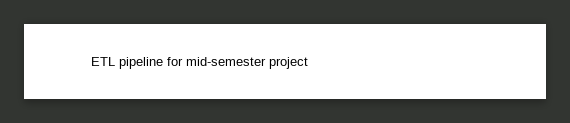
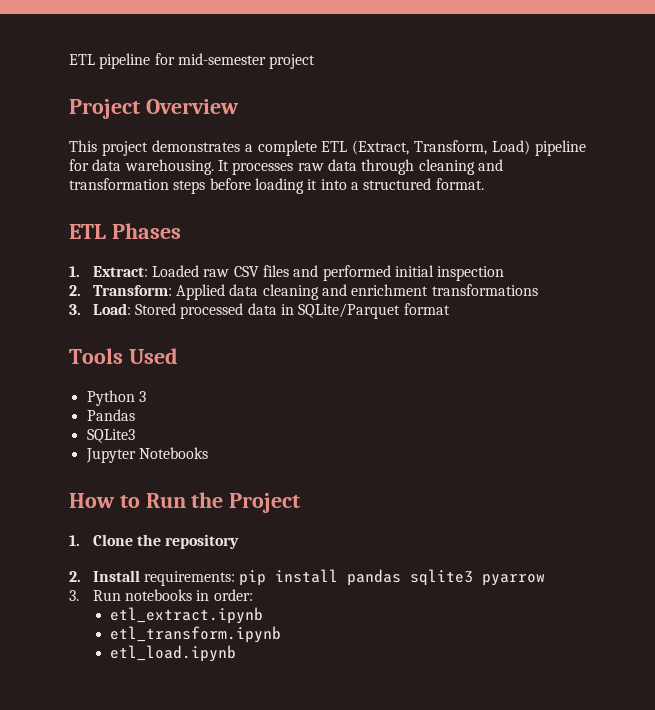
(308, 63) none -> [69,99,239,119] [69,140,587,156] [69,159,503,175] [69,178,484,194] [69,223,181,239] [69,265,505,281] [69,284,538,300] [69,303,450,319] [69,348,178,364] [86,390,146,406] [86,409,135,421] [86,429,135,443] [85,447,208,463] [69,492,301,513] [69,534,240,549] [69,569,546,586] [69,589,253,601] [110,607,264,624] [110,626,282,643] [110,645,237,662] // Project Overview // This project demonstrates a complete ETL (Extract, Transform, Load) pipeline for data warehousing. It processes raw data through cleaning and transformation steps before loading it into a structured format. // ETL Phases // 1. Extract: Loaded raw CSV files and performed initial inspection // 2. Transform: Applied data cleaning and enrichment transformations // 3. Load: Stored processed data in SQLite/Parquet format // Tools Used // Python 3 // Pandas // SQLite3 // Jupyter Notebooks // How to Run the Project // 1. Clone the repository // 2. Install requirements: pip install pandas sqlite3 pyarrow // 3. Run notebooks in order: // etl_extract.ipynb // etl_transform.ipynb // etl_load.ipynb

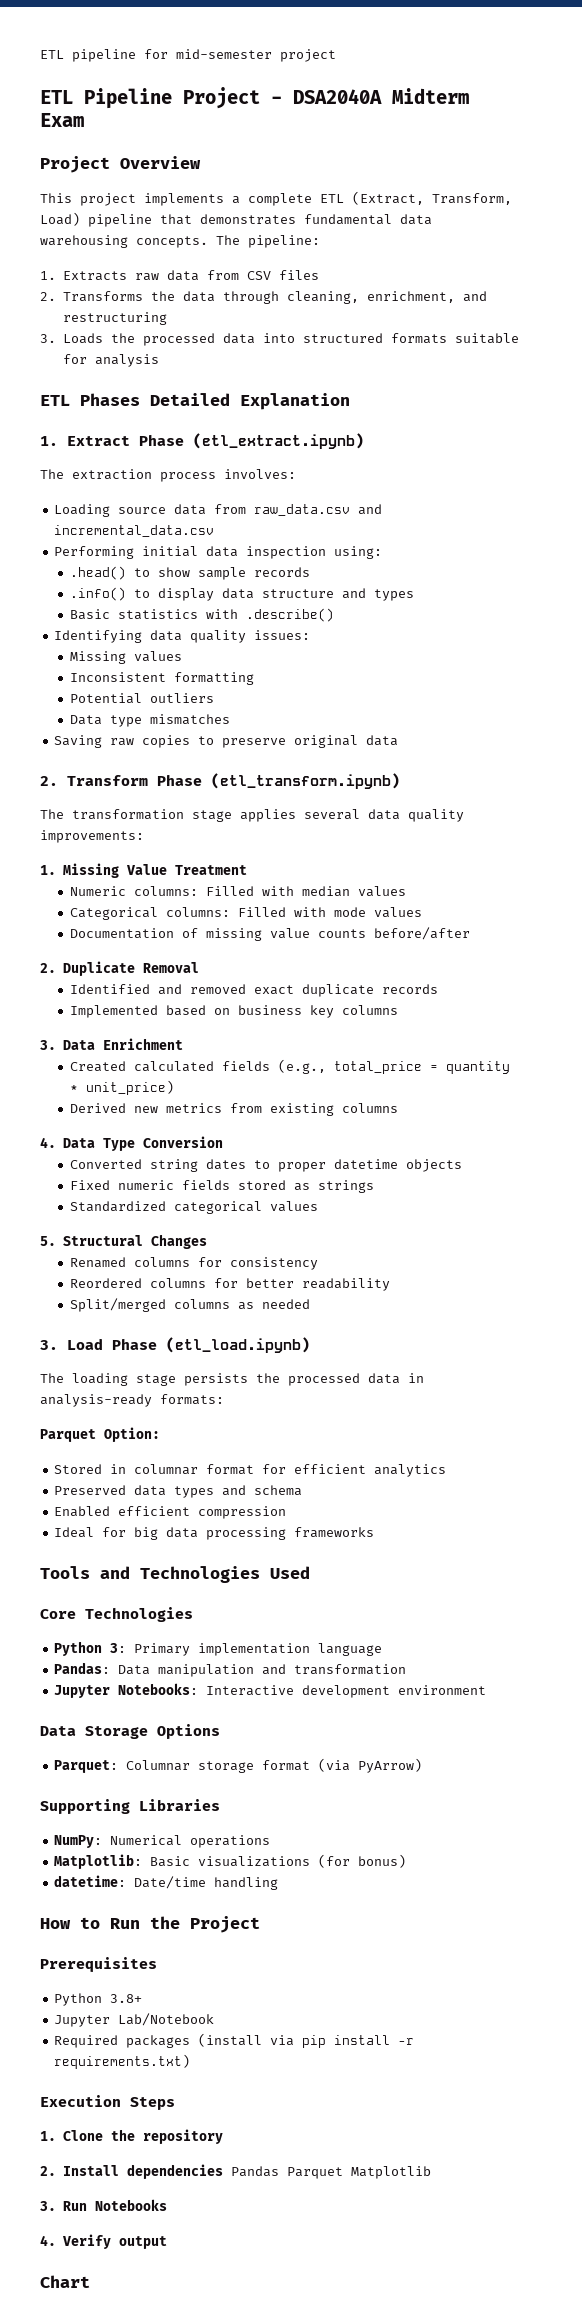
(316, 61) none -> [40,87,469,109] [40,113,84,127] // ETL Pipeline Project - DSA2040A Midterm Exam
[151,140,240,152] demonstrates -> [144,193,224,206] implements
[69,159,503,175] [69,178,484,194] [69,223,181,239] [69,265,505,281] [69,284,538,300] [69,303,450,319] for data warehousing. It processes raw data through cleaning and transformation steps before loading it into a structured format. // ETL Phases // 1. Extract: Loaded raw CSV files and performed initial inspection // 2. Transform: Applied data cleaning and enrichment transformations // 3. Load: Stored processed data in SQLite/Parquet format -> [160,214,432,225] [40,235,320,248] [40,270,319,281] [40,291,487,304] [62,312,167,325] [40,333,519,346] [62,354,159,367] [40,393,350,410] [40,433,364,449] [40,469,296,482] [54,504,383,517] [54,525,215,537] [54,546,383,559] [70,566,311,580] [70,587,415,601] [70,608,335,622] [54,630,311,643] [70,651,183,664] [70,672,255,685] [70,693,215,704] [70,714,231,727] [54,735,399,748] [40,773,400,789] [40,809,464,822] [40,830,144,843] [40,863,247,878] [70,886,407,897] [70,907,423,920] [70,927,471,941] [40,961,199,976] [70,984,439,997] [70,1005,399,1018] [40,1038,183,1050] [70,1059,511,1074] [70,1080,175,1095] [70,1103,399,1116] [40,1136,223,1151] [70,1159,463,1172] [70,1180,375,1193] [70,1201,319,1214] [40,1234,207,1249] [70,1257,319,1270] [70,1278,391,1291] [70,1298,311,1312] [40,1337,310,1353] [40,1373,424,1386] [40,1394,224,1407] [40,1427,160,1442] [54,1464,447,1477] [54,1485,303,1498] [54,1506,287,1519] [54,1527,375,1540] that demonstrates fundamental data warehousing concepts. The pipeline: // 1. Extracts raw data from CSV files // 2. Transforms the data through cleaning, enrichment, and restructuring // 3. Loads the processed data into structured formats suitable for analysis // ETL Phases Detailed Explanation // 1. Extract Phase (etl_extract.ipynb) // The extraction process involves: // Loading source data from raw_data.csv and incremental_data.csv // Performing initial data inspection using: // .head() to show sample records // .info() to display data structure and types // Basic statistics with .describe() // Identifying data quality issues: // Missing values // Inconsistent formatting // Potential outliers // Data type mismatches // Saving raw copies to preserve original data // 2. Transform Phase (etl_transform.ipynb) // The transformation stage applies several data quality improvements: // 1. Missing Value Treatment // Numeric columns: Filled with median values // Categorical columns: Filled with mode values // Documentation of missing value counts before/after // 2. Duplicate Removal // Identified and removed exact duplicate records // Implemented based on business key columns // 3. Data Enrichment // Created calculated fields (e.g., total_price = quantity * unit_price) // Derived new metrics from existing columns // 4. Data Type Conversion // Converted string dates to proper datetime objects // Fixed numeric fields stored as strings // Standardized categorical values // 5. Structural Changes // Renamed columns for consistency // Reordered columns for better readability // Split/merged columns as needed // 3. Load Phase (etl_load.ipynb) // The loading stage persists the processed data in analysis-ready formats: // Parquet Option: // Stored in columnar format for efficient analytics // Preserved data types and schema // Enabled efficient compression // Ideal for big data processing frameworks
(123, 356) none -> [100,1566,260,1583] and Technologies
[86,390,146,406] [86,409,135,421] [86,429,135,443] [85,447,208,463] // Python 3 // Pandas // SQLite3 // Jupyter Notebooks -> [40,1607,193,1622] [54,1641,383,1656] [54,1662,407,1677] [54,1683,487,1698] [40,1724,220,1739] [54,1758,423,1773] [40,1799,220,1814] [54,1835,271,1848] [54,1854,407,1869] [54,1875,279,1890] // Core Technologies // Python 3: Primary implementation language // Pandas: Data manipulation and transformation // Jupyter Notebooks: Interactive development environment // Data Storage Options // Parquet: Columnar storage format (via PyArrow) // Supporting Libraries // NumPy: Numerical operations // Matplotlib: Basic visualizations (for bonus) // datetime: Date/time handling
(301, 503) none -> [40,1957,157,1972] [54,1993,143,2006] [54,2013,215,2027] [54,2033,415,2048] [54,2054,191,2069] [40,2095,175,2110] // Prerequisites // Python 3.8+ // Jupyter Lab/Notebook // Required packages (install via pip install -r requirements.txt) // Execution Steps
[143,569,546,586] [69,589,253,601] [110,607,264,624] [110,626,282,643] [110,645,237,662] requirements: pip install pandas sqlite3 pyarrow // 3. Run notebooks in order: // etl_extract.ipynb // etl_transform.ipynb // etl_load.ipynb -> [126,2164,431,2179] [40,2199,167,2211] [40,2234,167,2249] [40,2275,90,2288] dependencies Pandas Parquet Matplotlib // 3. Run Notebooks // 4. Verify output // Chart

